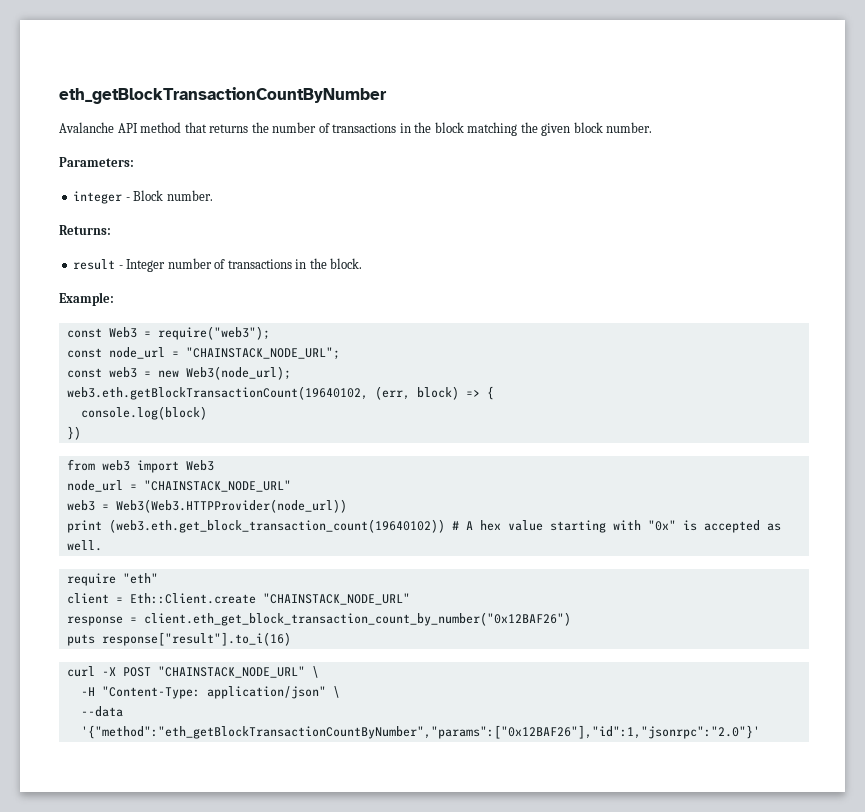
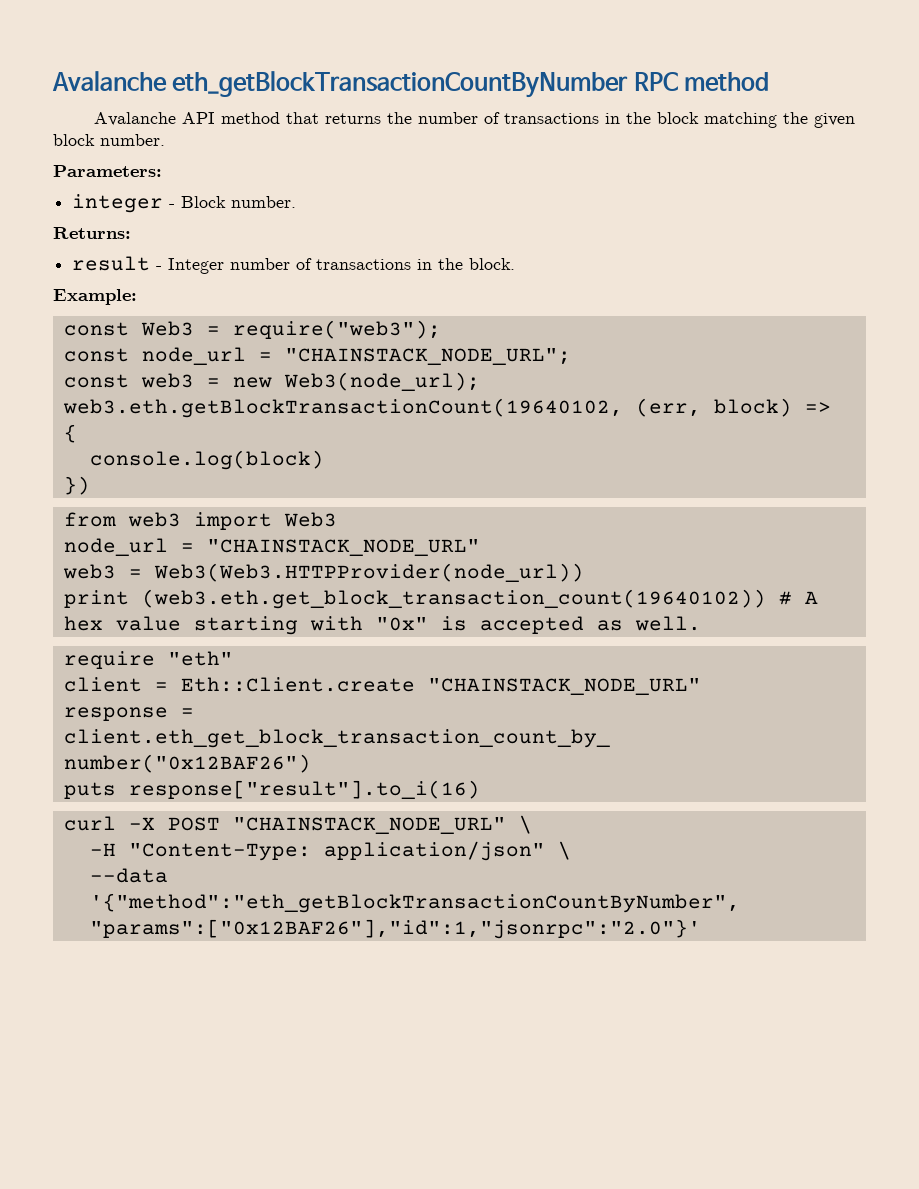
(59, 95) none -> [52,71,167,91] Avalanche
(387, 95) none -> [633,72,769,91] RPC method

